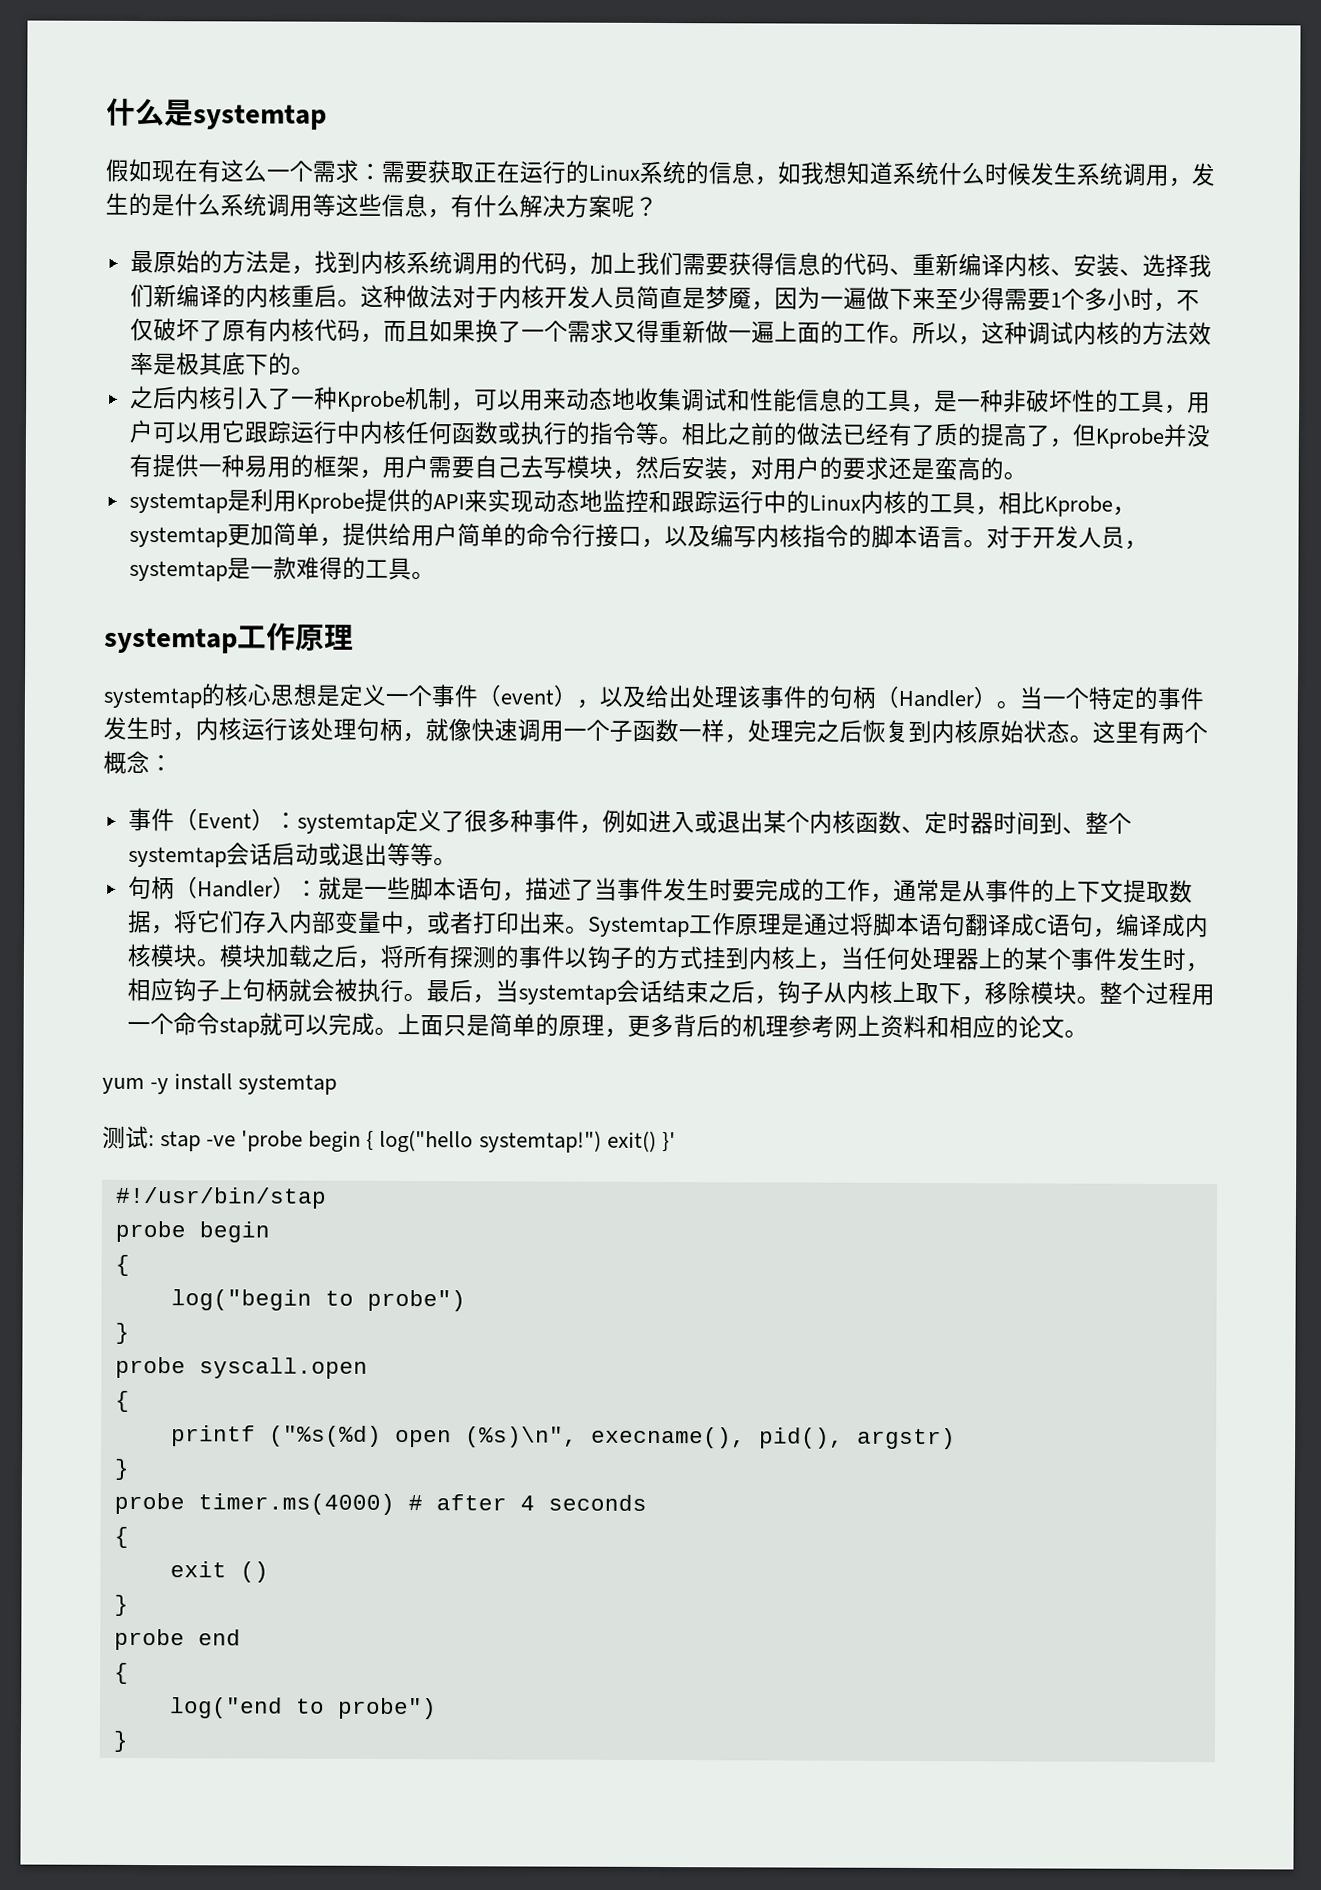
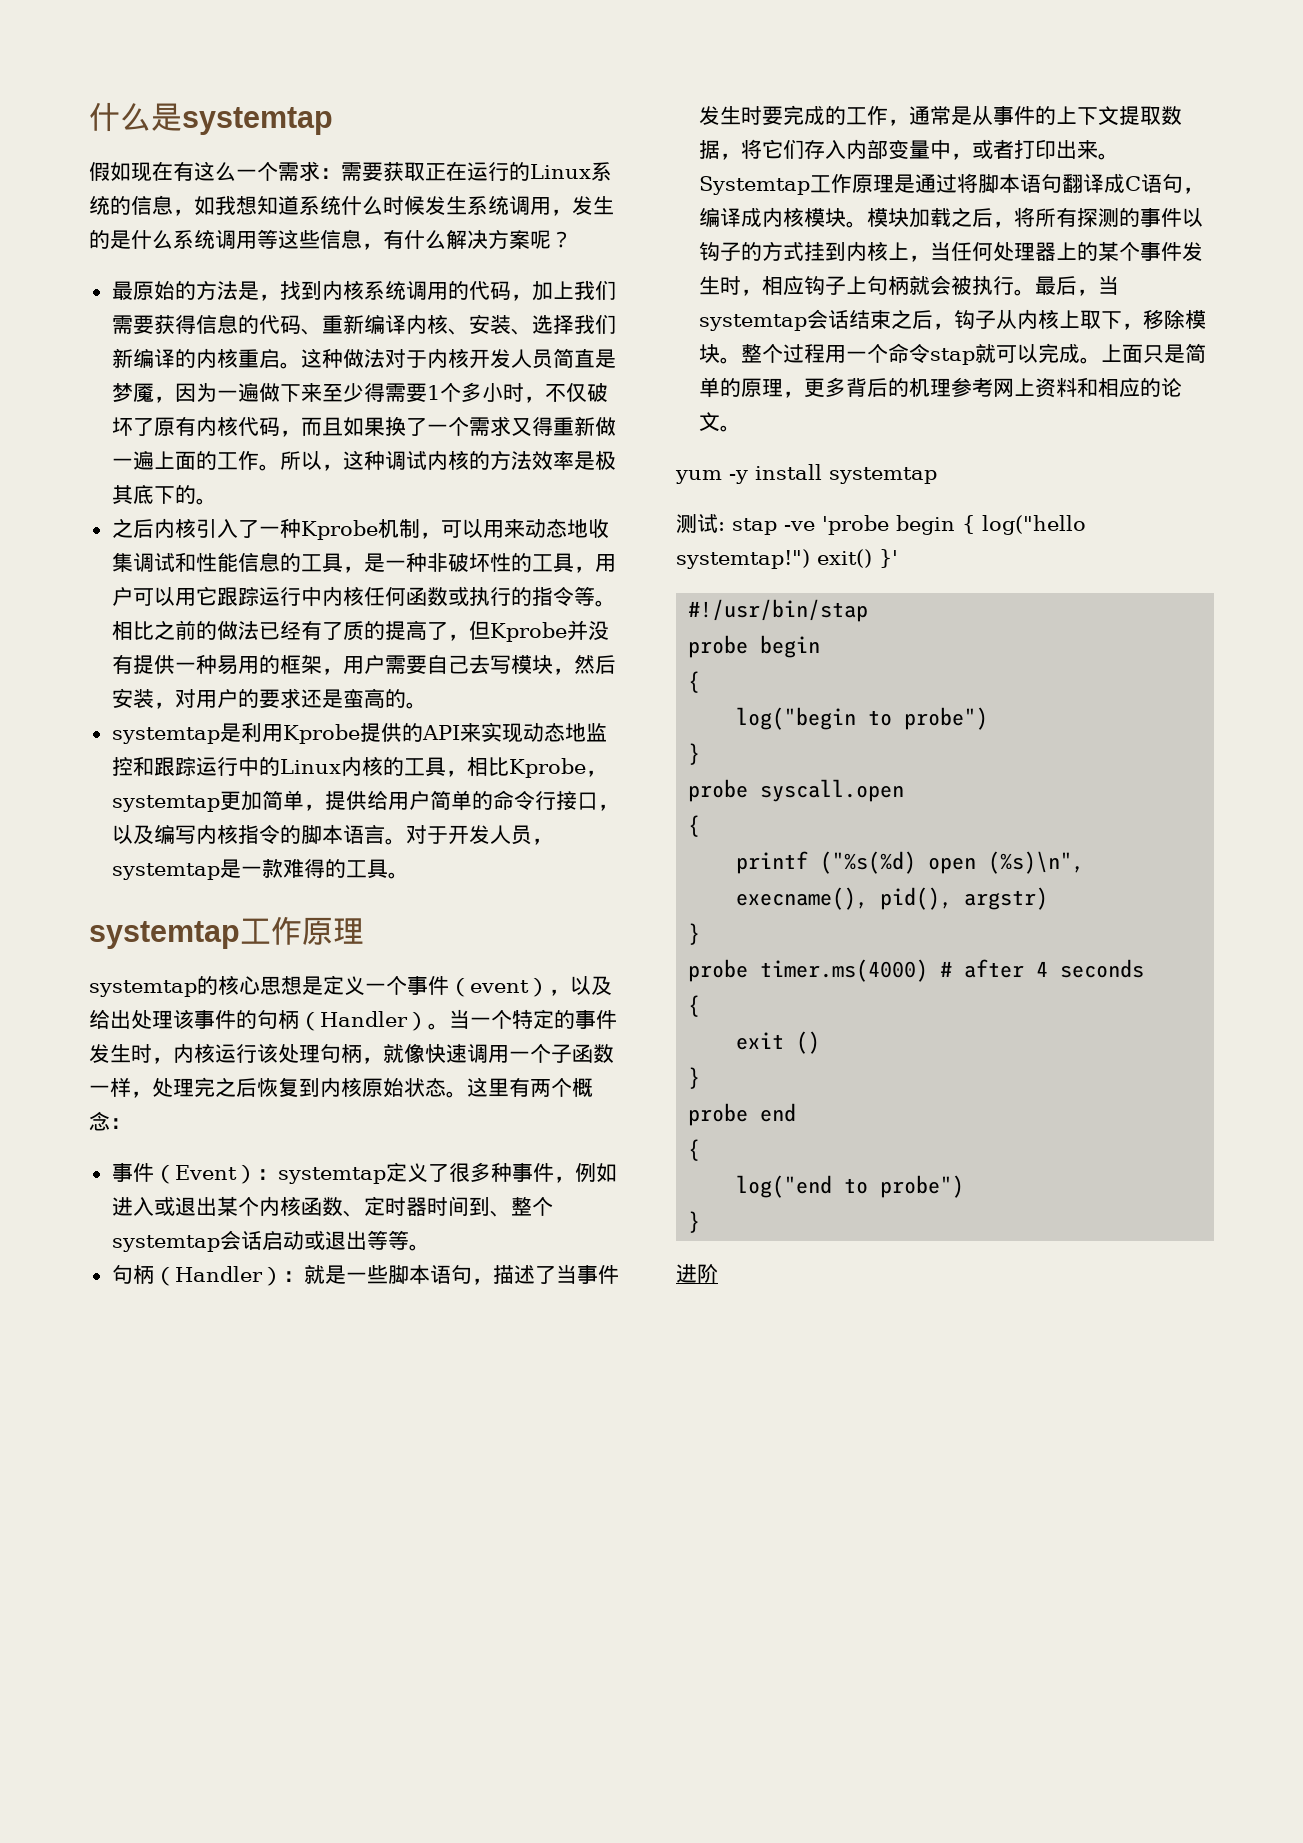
(128, 1741) none -> [676,1264,718,1283] // 进阶

